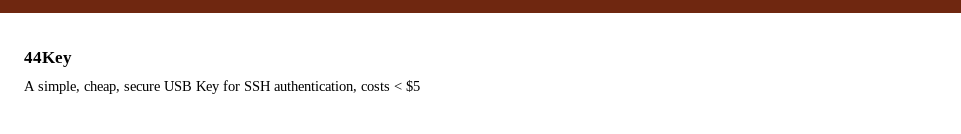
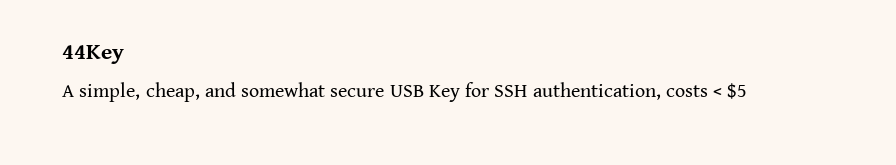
(120, 87) none -> [204,82,326,97] and somewhat

